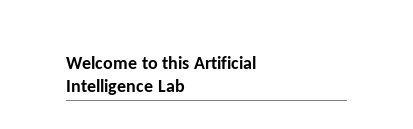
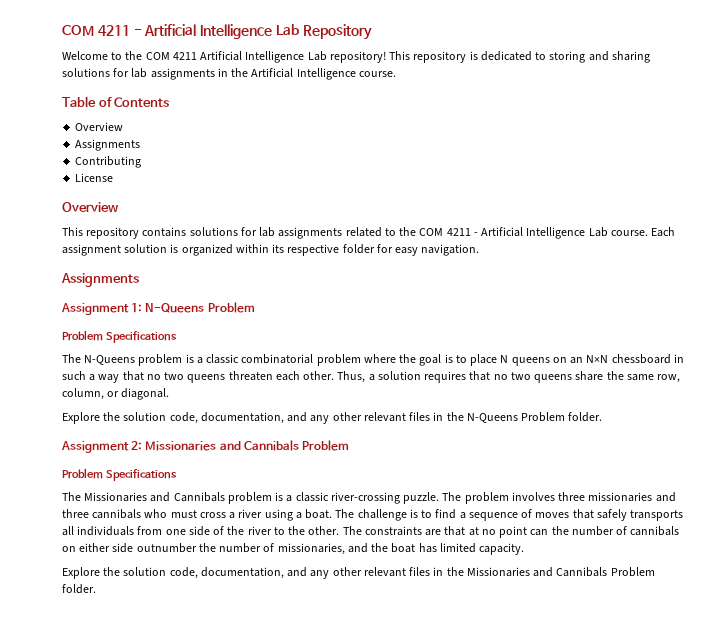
[66,56,257,69] [66,79,185,95] Welcome to this Artificial Intelligence Lab -> [62,24,372,40] [62,51,650,63] [62,68,396,80] [62,96,170,107] [75,122,124,131] [75,139,141,151] [75,156,142,168] [75,173,114,182] [62,202,119,213] [62,227,676,239] [62,244,480,256] [61,273,139,287] [61,302,255,315] [62,330,177,343] [62,354,684,366] [62,371,681,383] [62,388,170,400] [62,412,603,424] [61,440,350,453] [62,468,177,481] [62,492,676,504] [62,509,684,521] [62,526,680,538] [62,543,525,555] [62,567,655,579] [62,584,96,594] COM 4211 - Artificial Intelligence Lab Repository // Welcome to the COM 4211 Artificial Intelligence Lab repository! This repository is dedicated to storing and sharing solutions for lab assignments in the Artificial Intelligence course. // Table of Contents // Overview // Assignments // Contributing // License // Overview // This repository contains solutions for lab assignments related to the COM 4211 - Artificial Intelligence Lab course. Each assignment solution is organized within its respective folder for easy navigation. // Assignments // Assignment 1: N-Queens Problem // Problem Specifications // The N-Queens problem is a classic combinatorial problem where the goal is to place N queens on an N×N chessboard in such a way that no two queens threaten each other. Thus, a solution requires that no two queens share the same row, column, or diagonal. // Explore the solution code, documentation, and any other relevant files in the N-Queens Problem folder. // Assignment 2: Missionaries and Cannibals Problem // Problem Specifications // The Missionaries and Cannibals problem is a classic river-crossing puzzle. The problem involves three missionaries and three cannibals who must cross a river using a boat. The challenge is to find a sequence of moves that safely transports all individuals from one side of the river to the other. The constraints are that at no point can the number of cannibals on either side outnumber the number of missionaries, and the boat has limited capacity. // Explore the solution code, documentation, and any other relevant files in the Missionaries and Cannibals Problem folder.

